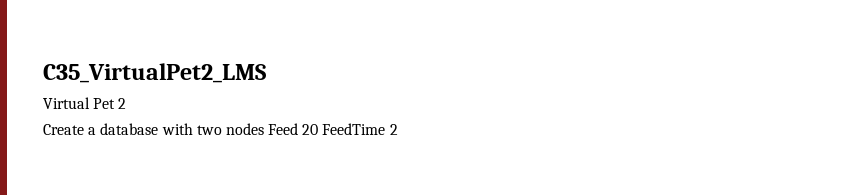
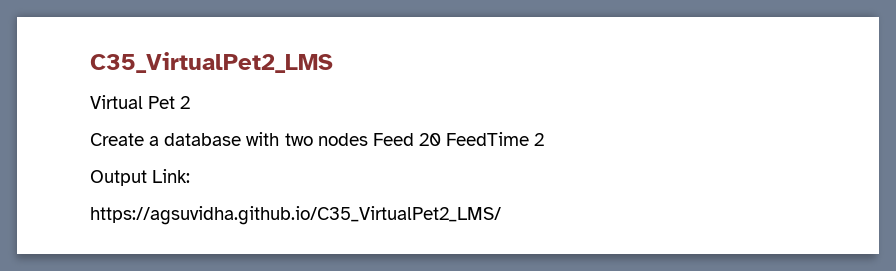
(398, 129) none -> [90,169,191,186] [90,206,501,225] // Output Link: // https://agsuvidha.github.io/C35_VirtualPet2_LMS/

